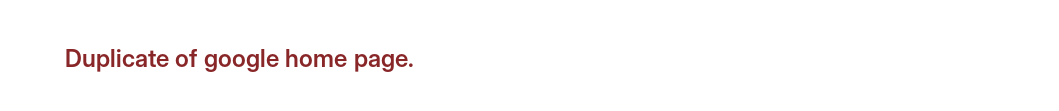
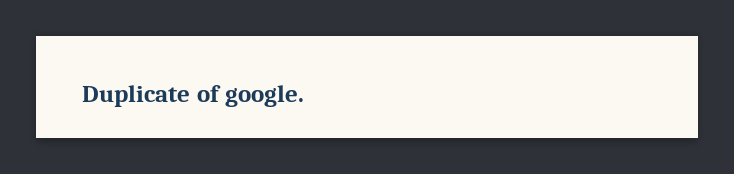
[203,49,414,72] google home page. -> [224,85,304,107] google.

